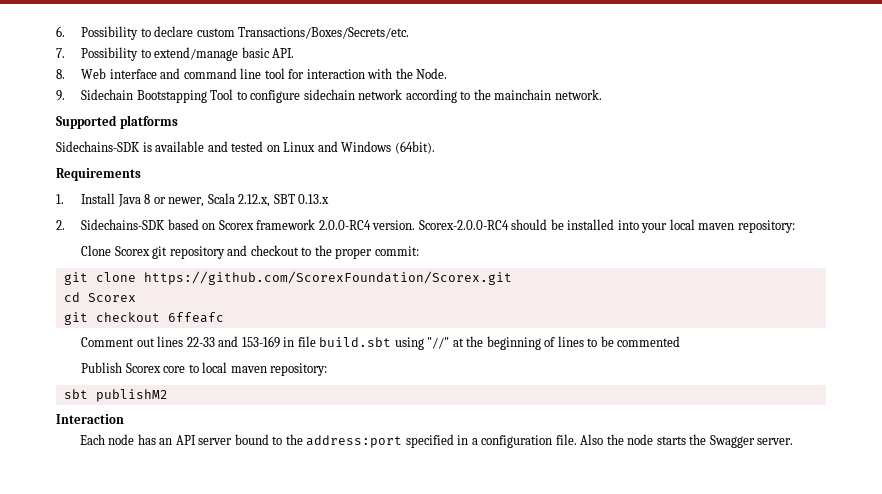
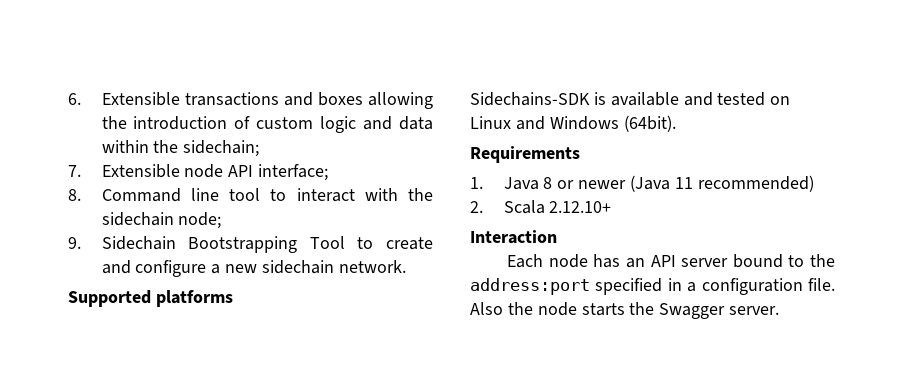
[81,26,410,40] [56,47,295,61] [56,68,448,79] Possibility to declare custom Transactions/Boxes/Secrets/etc. // 7. Possibility to extend/manage basic API. // 8. Web interface and command line tool for interaction with the Node. -> [101,92,433,109] [101,116,434,133] [101,140,260,157] [68,164,329,181] [68,188,434,202] [101,212,222,229] Extensible transactions and boxes allowing the introduction of custom logic and data within the sidechain; // 7. Extensible node API interface; // 8. Command line tool to interact with the sidechain node;
[136,90,207,103] Bootstapping -> [188,236,298,253] Bootstrapping
[250,89,552,103] configure sidechain network according to the mainchain -> [385,237,433,250] [101,260,335,277] create and configure a new sidechain
[81,193,116,204] Install -> (483, 183) none
[168,193,330,207] [56,219,795,233] [81,245,419,259] [63,271,512,285] [63,292,136,302] [63,312,224,325] [81,336,681,350] [81,362,328,376] [63,389,168,402] newer, Scala 2.12.x, SBT 0.13.x // 2. Sidechains-SDK based on Scorex framework 2.0.0-RC4 version. Scorex-2.0.0-RC4 should be installed into your local maven repository: // Clone Scorex git repository and checkout to the proper commit: // git clone https://github.com/ScorexFoundation/Scorex.git // cd Scorex // git checkout 6ffeafc // Comment out lines 22-33 and 153-169 in file build.sbt using "//" at the beginning of lines to be commented // Publish Scorex core to local maven repository: // sbt publishM2 -> [578,175,814,192] [470,200,612,214] newer (Java 11 recommended) // 2. Scala 2.12.10+

